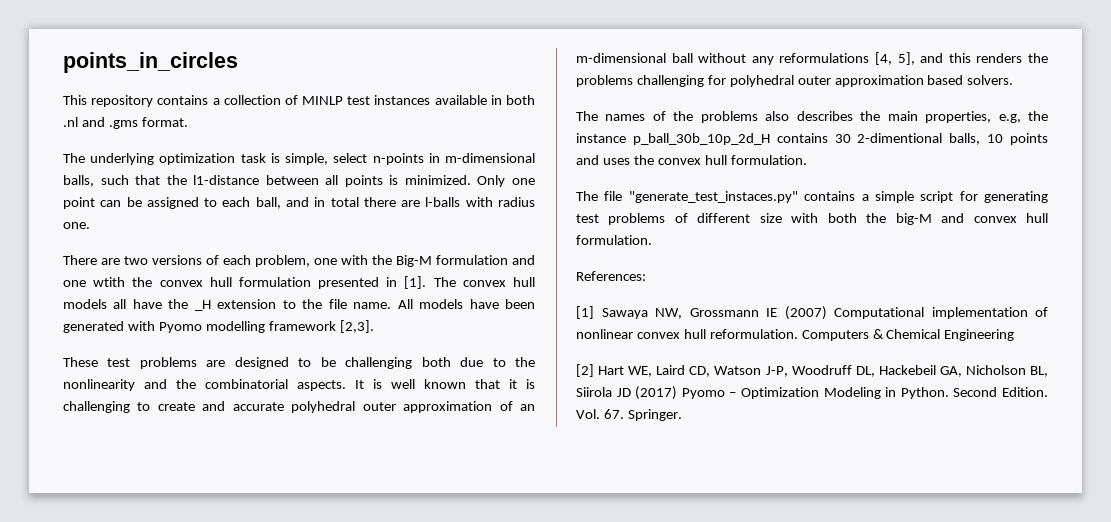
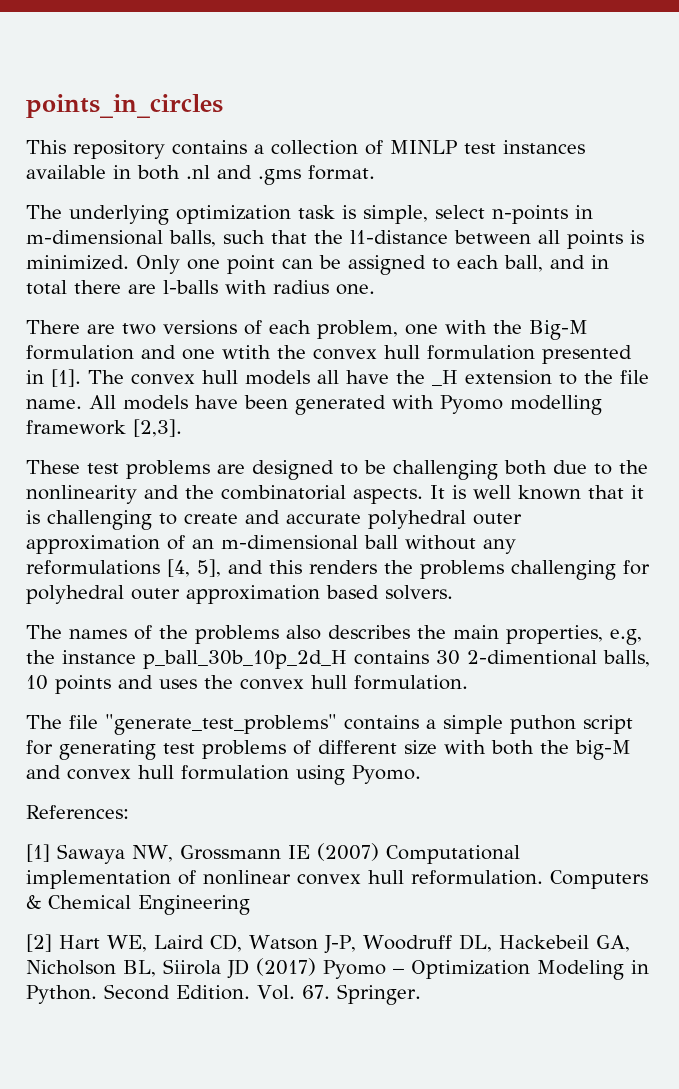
[628,191,798,203] "generate_test_instaces.py" -> [105,714,337,735] "generate_test_problems"
(914, 197) none -> [510,715,576,734] puthon
[576,235,652,245] formulation. -> [181,765,421,785] formulation using Pyomo.

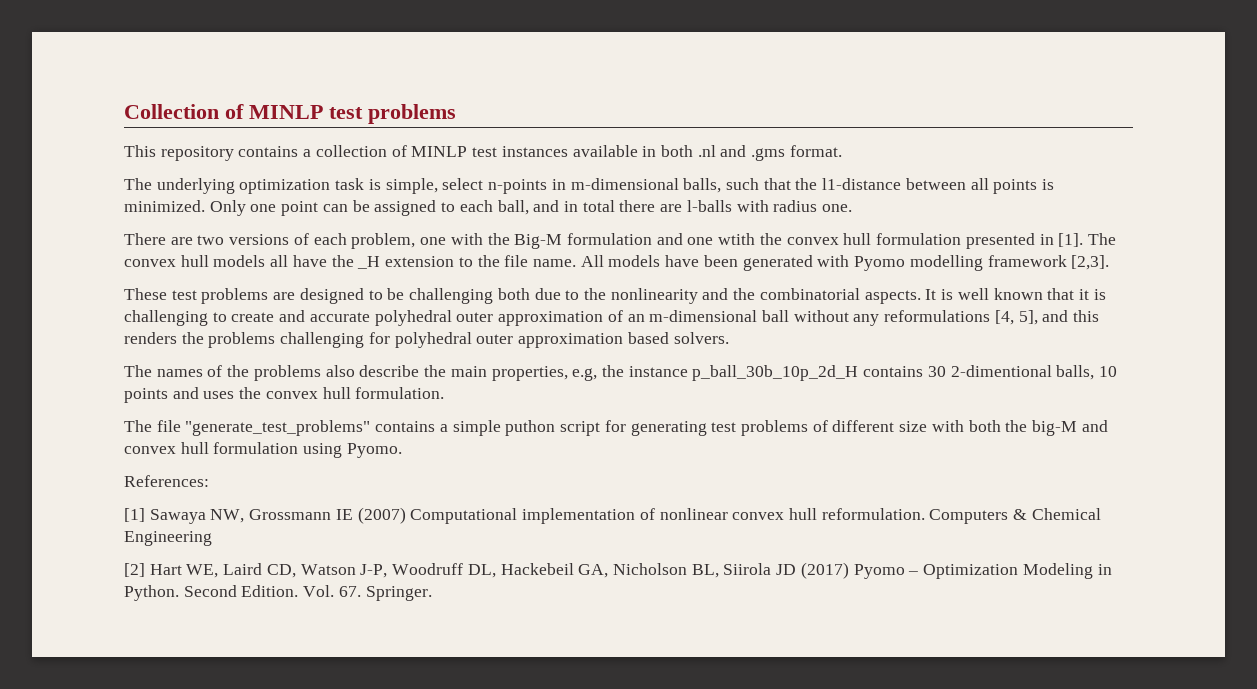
[26,94,223,118] points_in_circles -> [124,104,456,124] Collection of MINLP test problems
[328,625,410,639] describes -> [359,365,420,377] describe

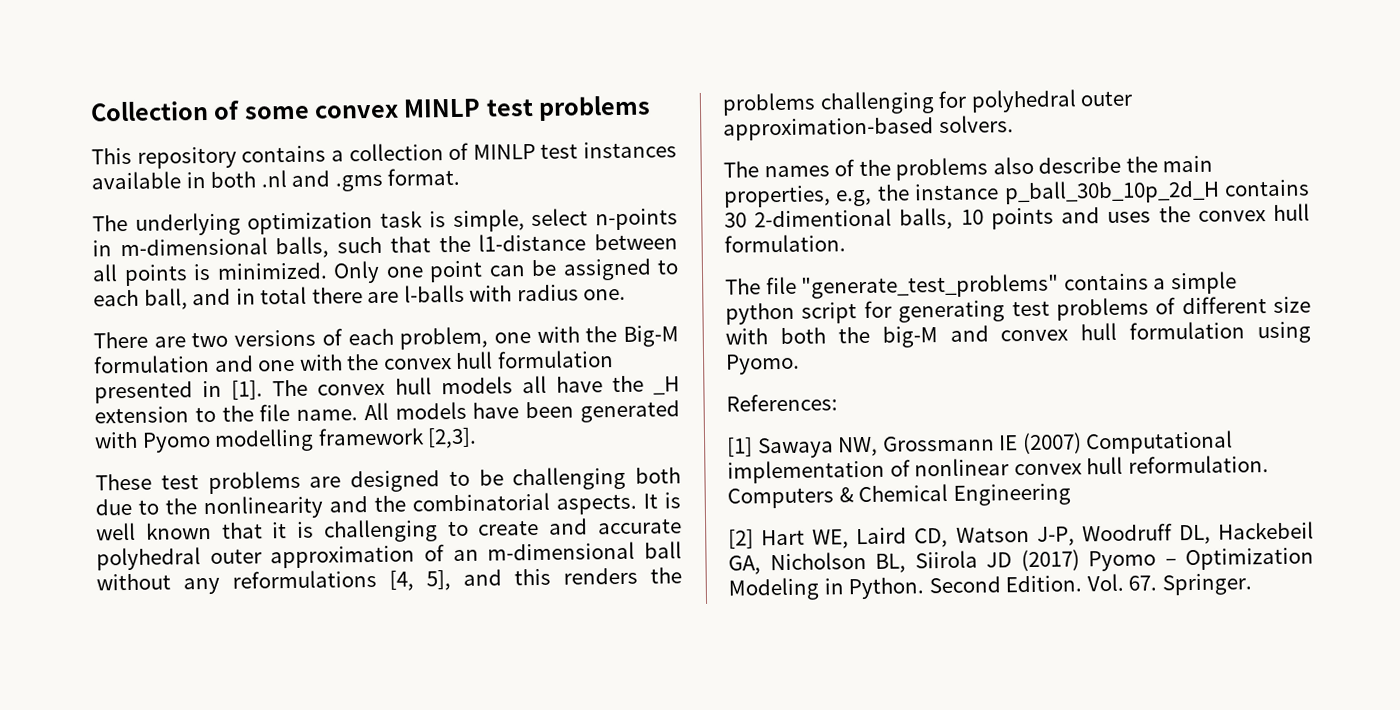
(244, 111) none -> [243,104,400,120] some convex
[718,233,756,245] wtith -> [298,354,343,371] with
[518,332,669,348] approximation based -> [723,117,934,141] approximation-based
[505,420,556,436] puthon -> [725,302,795,325] python

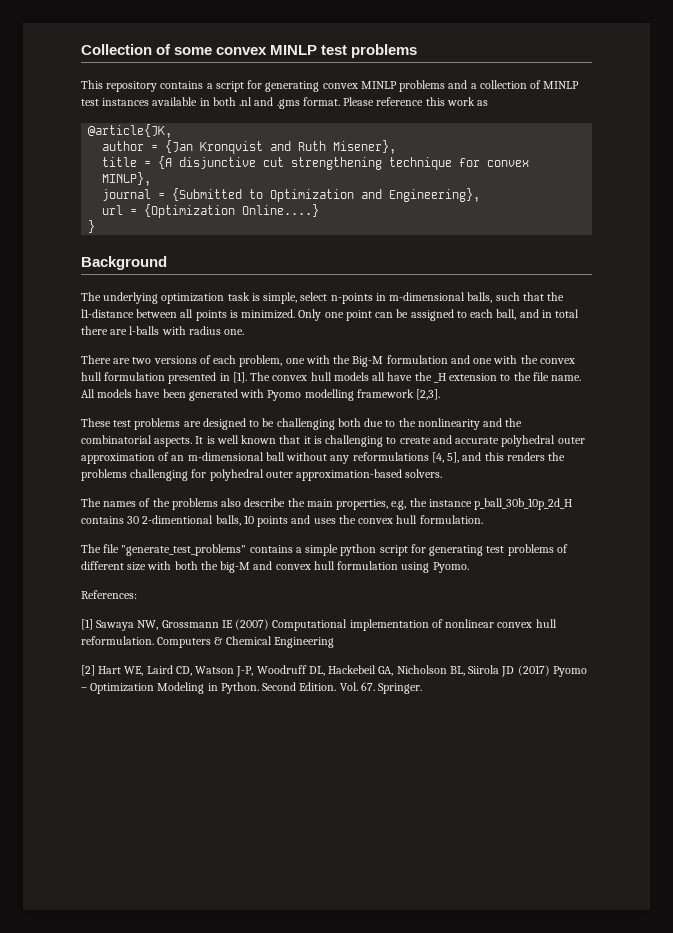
(344, 156) none -> [215,80,477,92] script for generating convex MINLP problems and a
(461, 176) none -> [343,97,489,106] [88,124,173,138] [102,140,397,154] [102,156,530,170] [102,172,152,186] [102,188,481,202] [102,204,320,218] [88,220,96,233] [81,256,167,270] Please reference this work as // @article{JK, // author = {Jan Kronqvist and Ruth Misener}, // title = {A disjunctive cut strengthening technique for convex MINLP}, // journal = {Submitted to Optimization and Engineering}, // url = {Optimization Online....} // } // Background

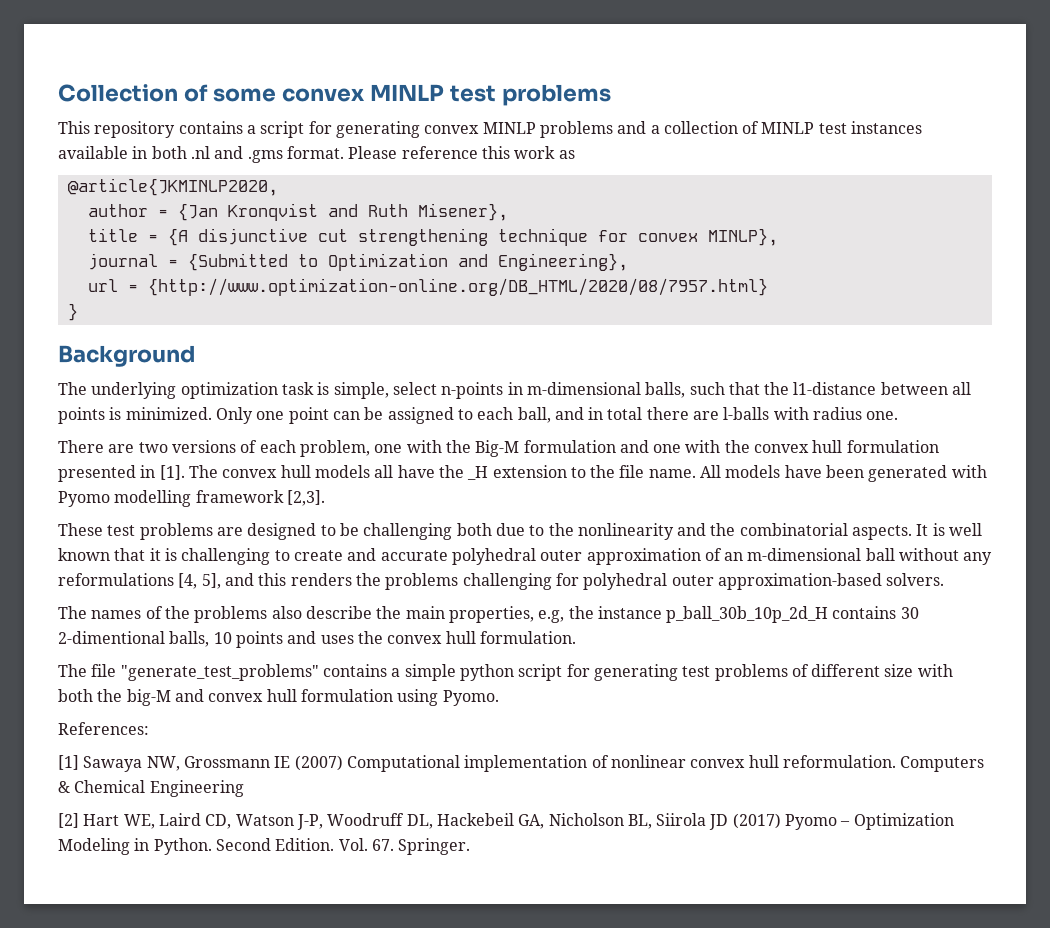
[88,124,173,138] @article{JK, -> [67,178,278,196] @article{JKMINLP2020,
[144,204,320,218] {Optimization Online....} -> [147,278,768,296] {http://www.optimization-online.org/DB_HTML/2020/08/7957.html}

